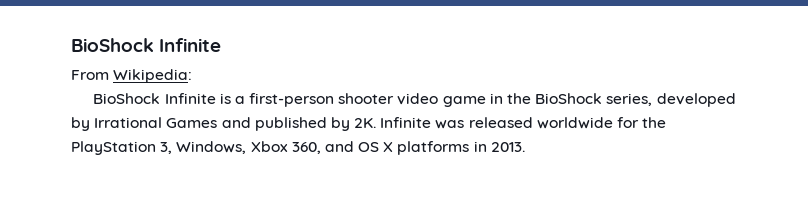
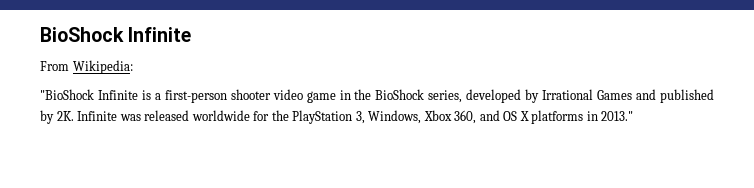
[93,93,161,104] BioShock -> [40,89,94,100] "BioShock
[490,142,525,152] 2013. -> [601,111,634,121] 2013."

